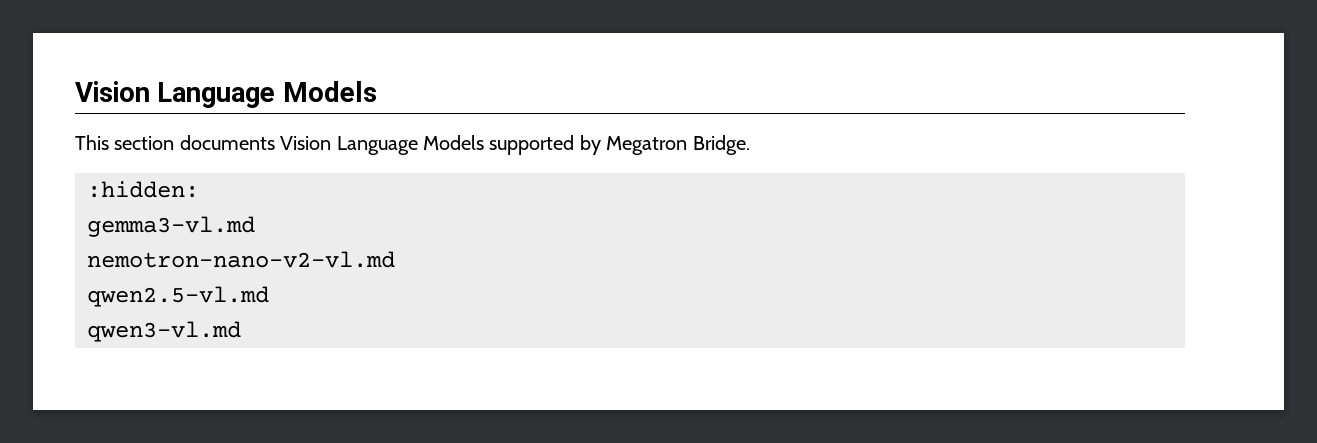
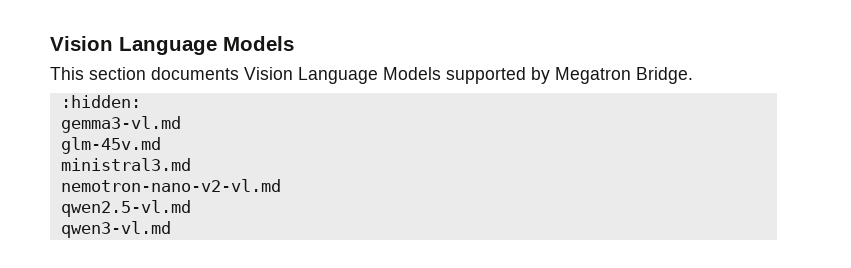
(255, 226) none -> [60,137,161,154] [60,158,191,171] // glm-45v.md // ministral3.md

